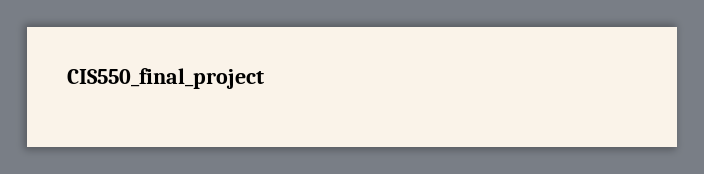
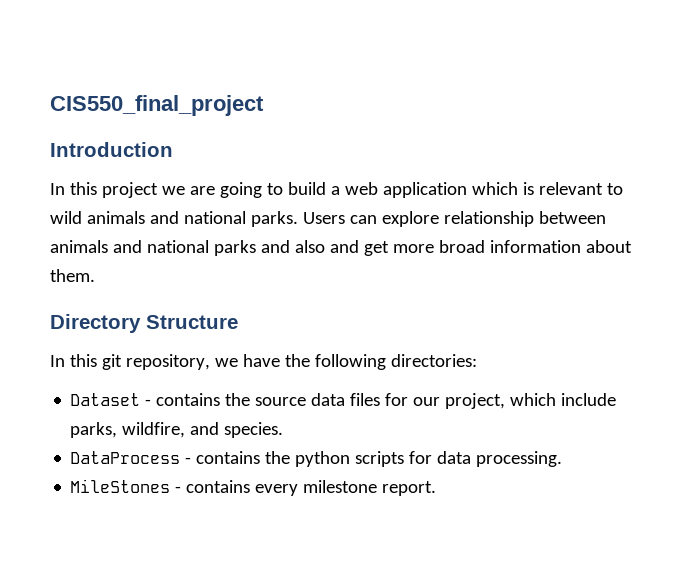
(264, 78) none -> [50,142,173,157] [50,182,623,198] [50,211,606,227] [50,240,632,256] [50,269,95,282] [50,314,238,333] [50,354,477,370] [70,393,617,409] [70,422,284,438] [70,451,563,467] [70,479,437,496] // Introduction // In this project we are going to build a web application which is relevant to wild animals and national parks. Users can explore relationship between animals and national parks and also and get more broad information about them. // Directory Structure // In this git repository, we have the following directories: // Dataset - contains the source data files for our project, which include parks, wildfire, and species. // DataProcess - contains the python scripts for data processing. // MileStones - contains every milestone report.

